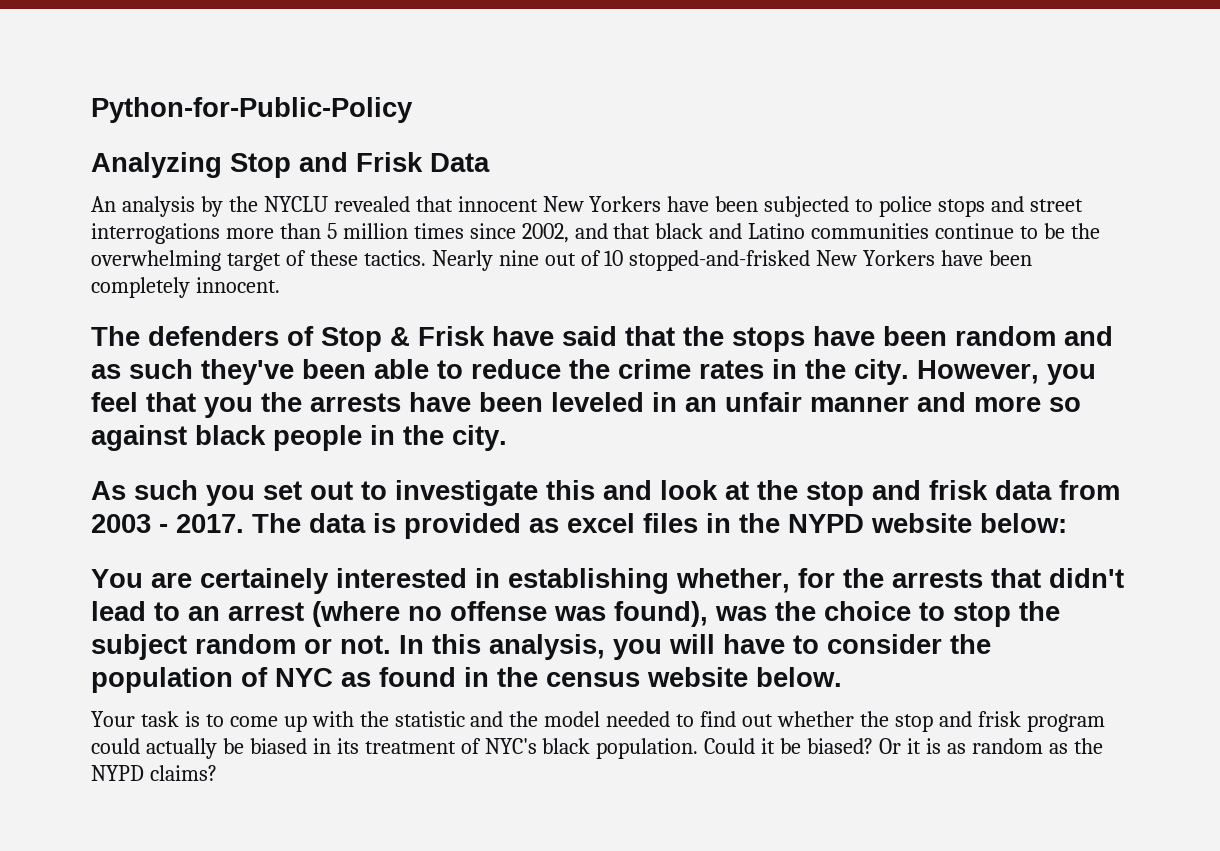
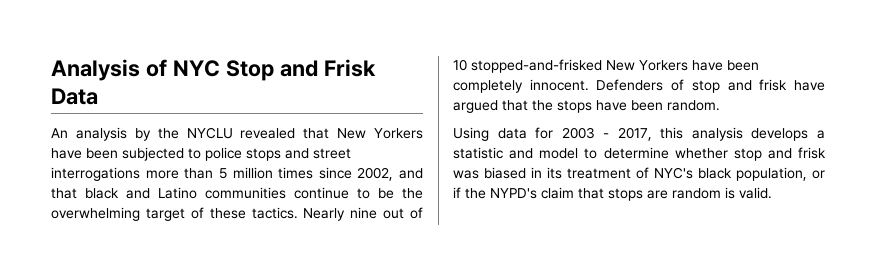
[91,97,413,123] [91,152,222,178] Python-for-Public-Policy // Analyzing -> [51,59,220,81] Analysis of NYC
[457,196,538,212] innocent -> (330, 133) none
[91,326,617,352] // The defenders of Stop & Frisk have said -> [596,79,825,93] [453,100,498,113] Defenders of stop and frisk have argued
[955,326,1113,346] [91,359,1096,385] [91,392,1081,418] [91,425,507,451] [91,480,1120,506] [91,513,1067,539] [91,568,1124,594] [91,601,1060,627] [91,634,991,660] [91,667,842,693] [91,711,1105,732] [91,738,244,759] random and as such they've been able to reduce the crime rates in the city. However, you feel that you the arrests have been leveled in an unfair manner and more so against black people in the city. // As such you set out to investigate this and look at the stop and frisk data from 2003 - 2017. The data is provided as excel files in the NYPD website below: // You are certainely interested in establishing whether, for the arrests that didn't lead to an arrest (where no offense was found), was the choice to stop the subject random or not. In this analysis, you will have to consider the population of NYC as found in the census website below. // Your task is to come up with the statistic and the model needed to find out whether the stop and frisk program could actually be -> [667,100,720,111] [453,127,825,141] [453,147,826,161] [453,170,479,179] random. // Using data for 2003 - 2017, this analysis develops a statistic and model to determine whether stop and frisk was
[596,738,1103,759] [91,765,217,781] population. Could it be biased? Or it is as random as the NYPD claims? -> [736,167,825,181] [453,187,772,201] population, or if the NYPD's claim that stops are random is valid.

